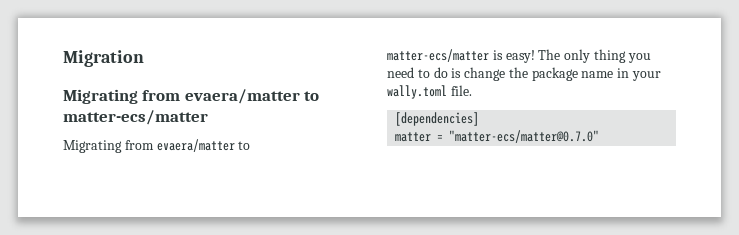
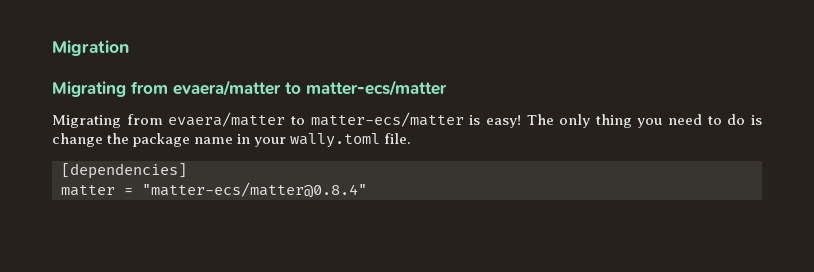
[449,130,600,143] "matter-ecs/matter@0.7.0" -> [142,182,367,198] "matter-ecs/matter@0.8.4"

